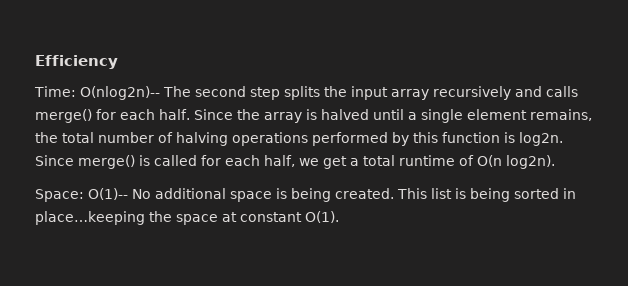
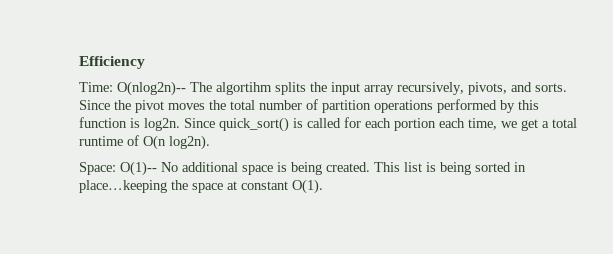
[195,86,280,100] second step -> [216,82,272,95] algortihm
[433,86,578,100] [35,109,592,123] recursively and calls merge() for each half. Since the array is halved until a single element remains, -> [397,82,567,95] [79,100,205,113] recursively, pivots, and sorts. Since the pivot moves
[176,132,228,146] halving -> [322,100,371,113] partition
[78,155,135,169] merge() -> [219,117,289,132] quick_sort()
[264,155,295,167] half, -> [394,118,497,131] portion each time,

